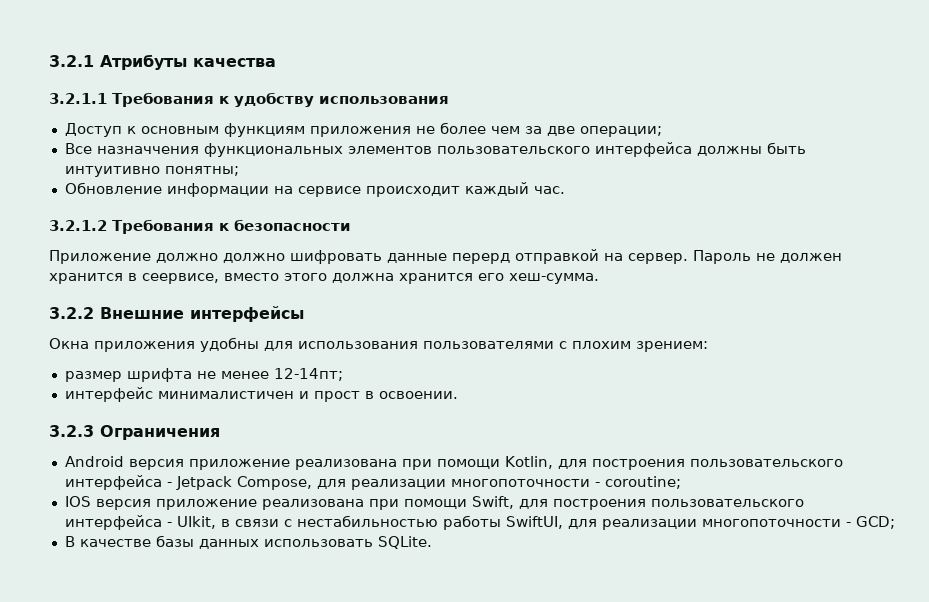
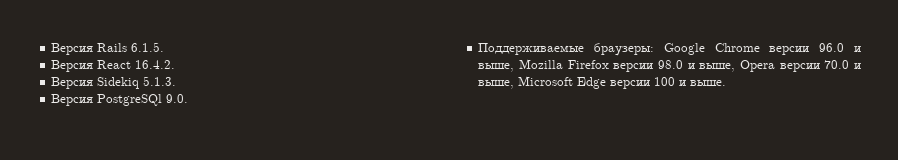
[49,54,276,70] [49,92,449,107] [64,122,662,137] [64,142,806,157] [64,166,239,177] [64,182,565,197] [49,219,351,234] [49,249,842,264] [49,273,599,284] [49,306,304,322] [49,337,708,352] [64,368,343,382] [64,387,458,402] [49,425,220,440] [64,456,843,470] [64,475,681,490] [64,496,804,510] [64,515,895,530] [64,535,432,549] 3.2.1 Атрибуты качества // 3.2.1.1 Требования к удобству использования // Доступ к основным функциям приложения не более чем за две операции; // Все назначчения функциональных элементов пользовательского интерфейса должны быть интуитивно понятны; // Обновление информации на сервисе происходит каждый час. // 3.2.1.2 Требования к безопасности // Приложение должно должно шифровать данные перерд отправкой на сервер. Пароль не должен хранится в сеервисе, вместо этого должна хранится его хеш-сумма. // 3.2.2 Внешние интерфейсы // Окна приложения удобны для использования пользователями с плохим зрением: // размер шрифта не менее 12-14пт; // интерфейс минималистичен и прост в освоении. // 3.2.3 Ограничения // Android версия приложение реализована при помощи Kotlin, для построения пользовательского интерфейса - Jetpack Compose, для реализации многопоточности - coroutine; // IOS версия приложение реализована при помощи Swift, для построения пользовательского интерфейса - UIkit, в связи с нестабильностью работы SwiftUI, для реализации многопоточности - GCD; // В качестве базы данных использовать SQLite. -> [51,42,165,55] [51,60,176,72] [51,76,177,89] [51,94,189,106] [478,43,861,56] [478,59,861,72] [478,76,727,89] Версия Rails 6.1.5. // Версия React 16.4.2. // Версия Sidekiq 5.1.3. // Версия PostgreSQl 9.0. // Поддерживаемые браузеры: Google Chrome версии 96.0 и выше, Mozilla Firefox версии 98.0 и выше, Opera версии 70.0 и выше, Microsoft Edge версии 100 и выше.

